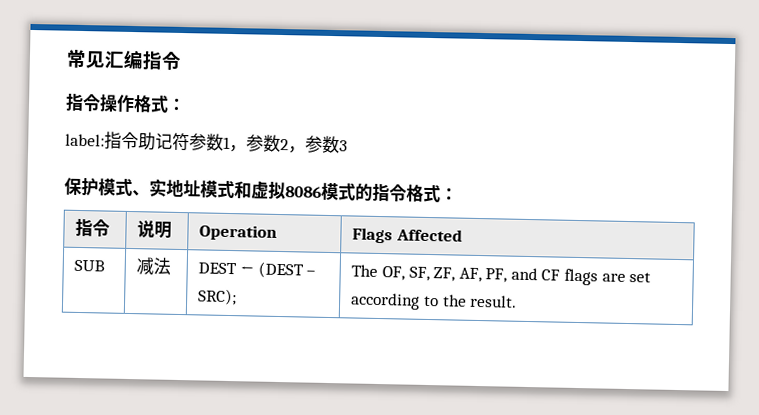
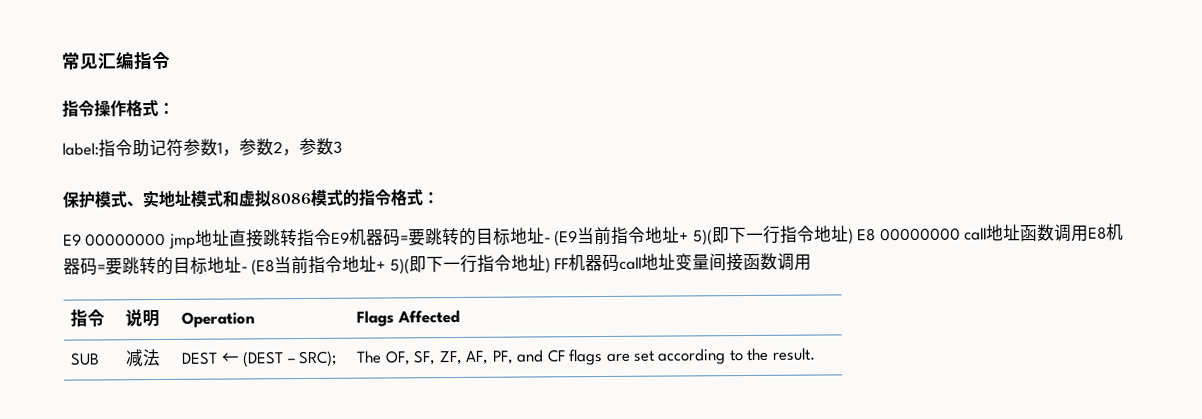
(458, 194) none -> [63,223,1125,249] [63,252,813,276] // E9 00000000 jmp地址直接跳转指令E9机器码=要跳转的目标地址- (E9当前指令地址+ 5)(即下一行指令地址) E8 00000000 call地址函数调用E8机器码=要跳转的目标地址- (E8当前指令地址+ 5)(即下一行指令地址) FF机器码call地址变量间接函数调用

